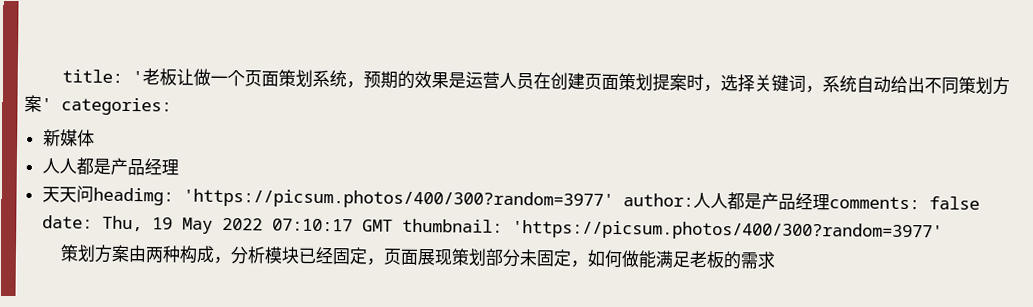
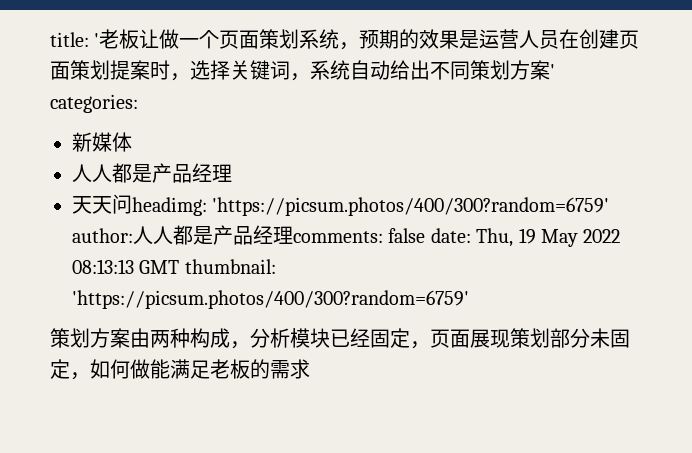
[182,188,614,211] 'https://picsum.photos/400/300?random=3977' -> [212,197,610,216] 'https://picsum.photos/400/300?random=6759'
[271,218,353,232] 07:10:17 -> [72,259,134,274] 08:13:13
[511,219,943,242] 'https://picsum.photos/400/300?random=3977' -> [72,290,469,309] 'https://picsum.photos/400/300?random=6759'

